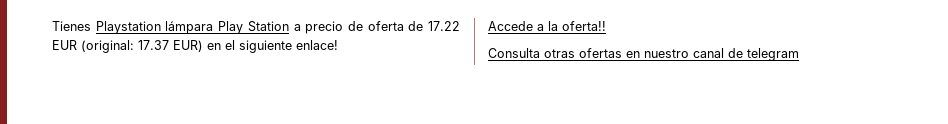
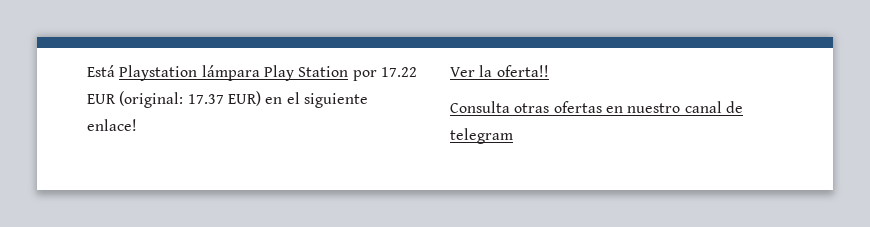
[52,21,91,31] Tienes -> [87,65,115,77] Está
[293,21,424,34] a precio de oferta de -> [352,70,377,81] por
[488,21,544,31] Accede a -> [450,67,475,77] Ver

